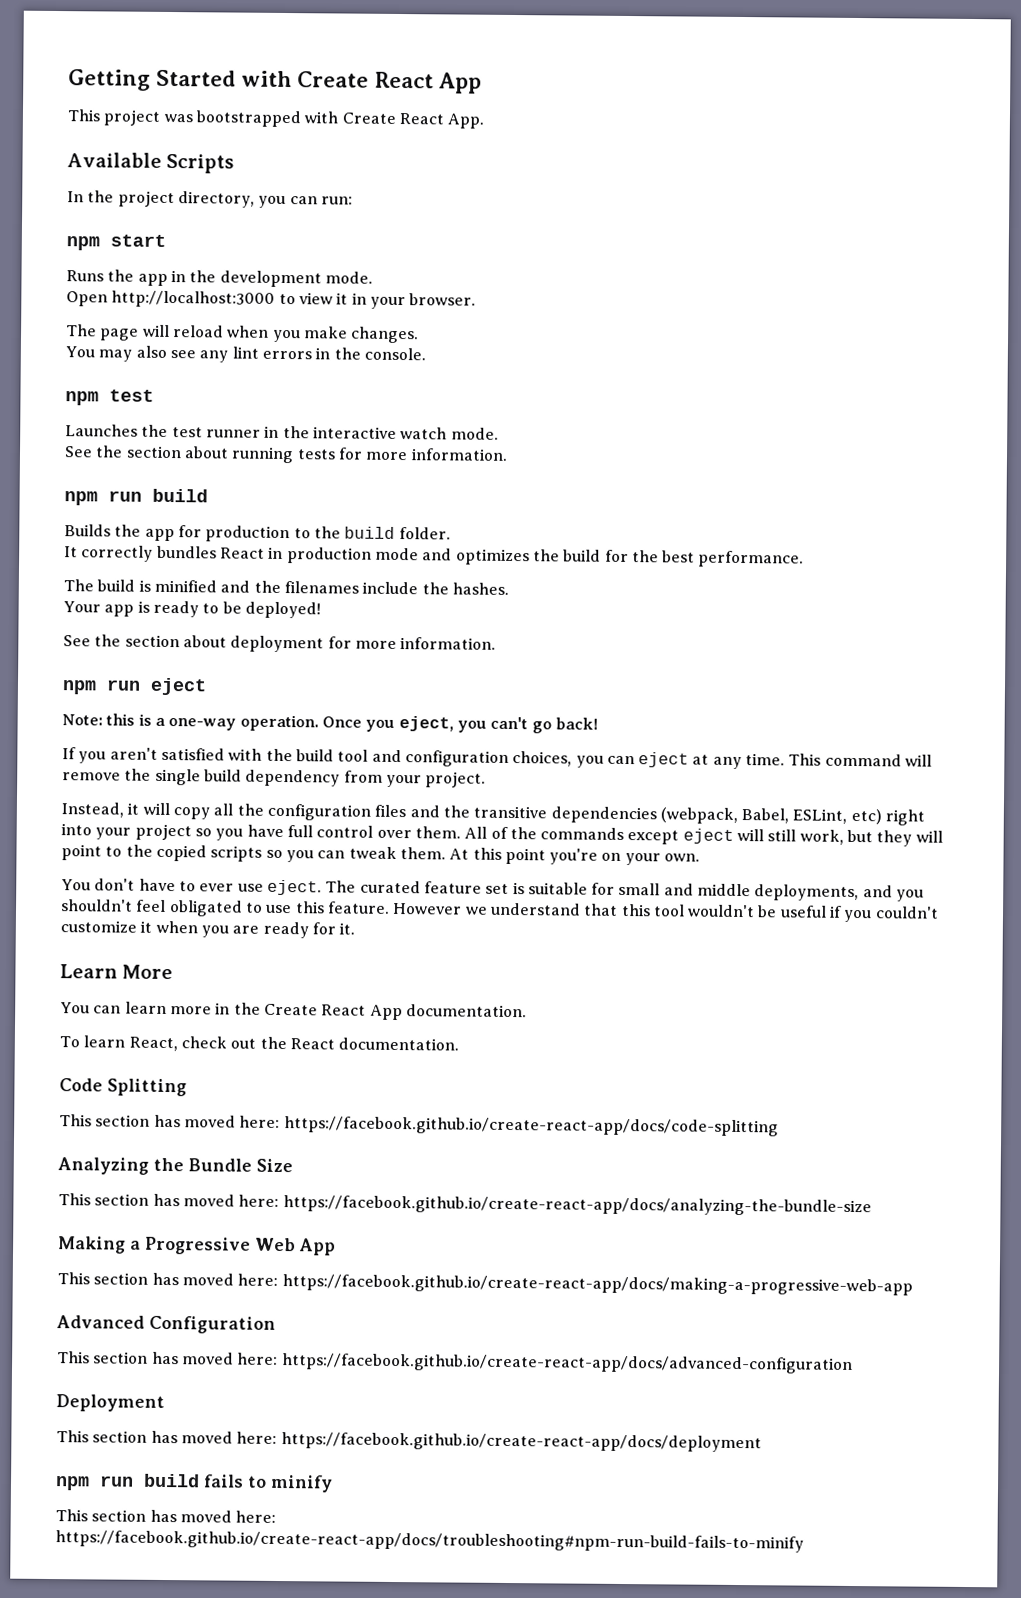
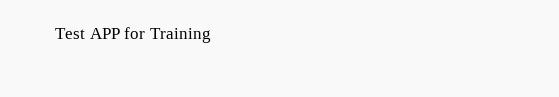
[68,69,483,94] [67,109,485,129] [67,152,235,174] [67,190,353,209] [66,234,166,251] [66,269,373,288] [66,290,477,310] [66,324,420,344] [65,345,426,363] [65,389,154,406] [65,424,499,440] [64,445,508,464] [64,488,208,506] [64,524,451,543] [64,545,805,568] [63,579,509,595] [63,600,321,619] [63,634,497,653] [62,677,207,696] [62,713,598,734] [62,747,933,770] [62,768,487,788] [61,802,926,826] [61,823,943,847] [61,844,701,866] [61,878,925,902] [61,899,939,923] [60,920,356,939] [60,964,174,980] [60,1001,527,1021] [59,1035,460,1052] [59,1078,187,1097] [59,1114,779,1137] [57,1157,293,1175] [58,1193,872,1217] [58,1236,336,1256] [57,1272,913,1296] [56,1315,276,1334] [57,1351,853,1375] [56,1394,165,1413] [56,1430,762,1453] [55,1473,333,1493] [55,1509,277,1523] [55,1530,804,1553] Getting Started with Create React App // This project was bootstrapped with Create React App. // Available Scripts // In the project directory, you can run: // npm start // Runs the app in the development mode. // Open http://localhost:3000 to view it in your browser. // The page will reload when you make changes. // You may also see any lint errors in the console. // npm test // Launches the test runner in the interactive watch mode. // See the section about running tests for more information. // npm run build // Builds the app for production to the build folder. // It correctly bundles React in production mode and optimizes the build for the best performance. // The build is minified and the filenames include the hashes. // Your app is ready to be deployed! // See the section about deployment for more information. // npm run eject // Note: this is a one-way operation. Once you eject, you can't go back! // If you aren't satisfied with the build tool and configuration choices, you can eject at any time. This command will remove the single build dependency from your project. // Instead, it will copy all the configuration files and the transitive dependencies (webpack, Babel, ESLint, etc) right into your project so you have full control over them. All of the commands except eject will still work, but they will point to the copied scripts so you can tweak them. At this point you're on your own. // You don't have to ever use eject. The curated feature set is suitable for small and middle deployments, and you shouldn't feel obligated to use this feature. However we understand that this tool wouldn't be useful if you couldn't customize it when you are ready for it. // Learn More // You can learn more in the Create React App documentation. // To learn React, check out the React documentation. // Code Splitting // This section has moved here: https://facebook.github.io/create-react-app/docs/code-splitting // Analyzing the Bundle Size // This section has moved here: https://facebook.github.io/create-react-app/docs/analyzing-the-bundle-size // Making a Progressive Web App // This section has moved here: https://facebook.github.io/create-react-app/docs/making-a-progressive-web-app // Advanced Configuration // This section has moved here: https://facebook.github.io/create-react-app/docs/advanced-configuration // Deployment // This section has moved here: https://facebook.github.io/create-react-app/docs/deployment // npm run build fails to minify // This section has moved here: https://facebook.github.io/create-react-app/docs/troubleshooting#npm-run-build-fails-to-minify -> [55,27,211,43] Test APP for Training

